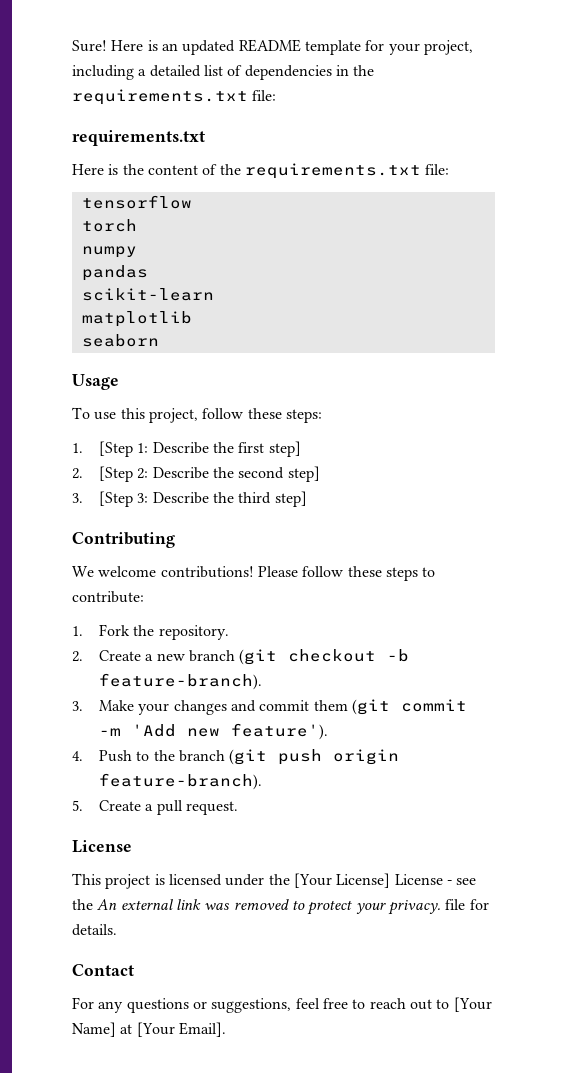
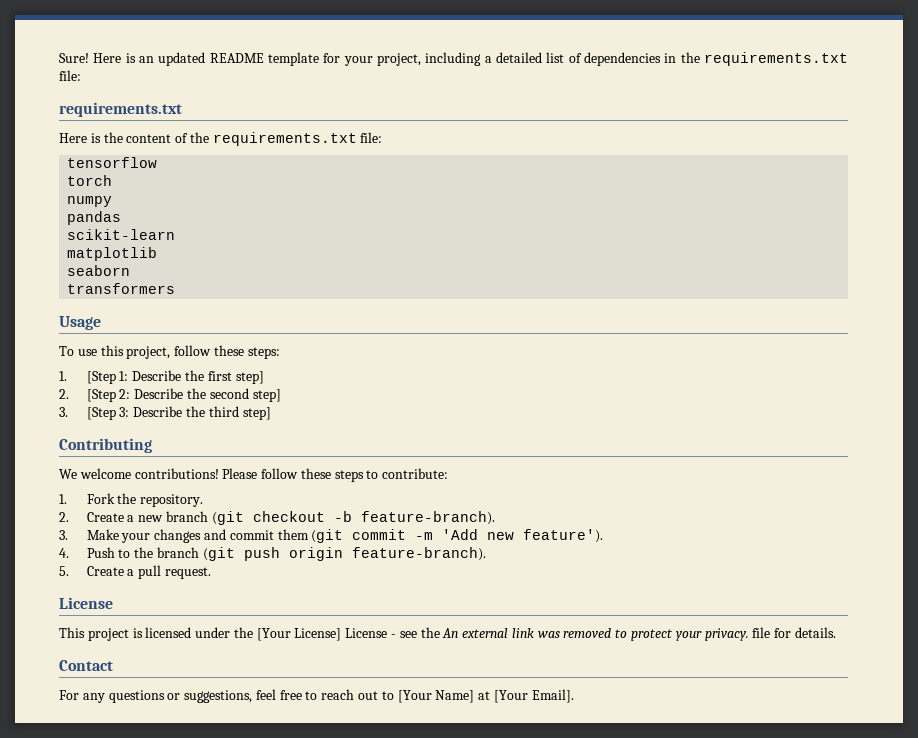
(159, 340) none -> [67,283,176,294] // transformers

